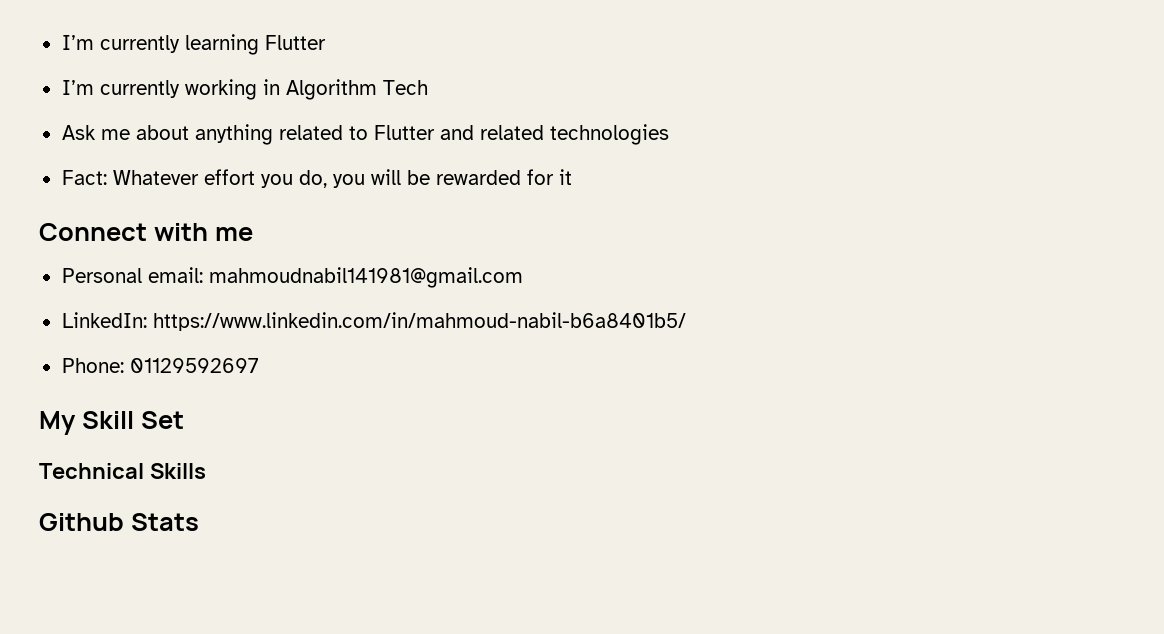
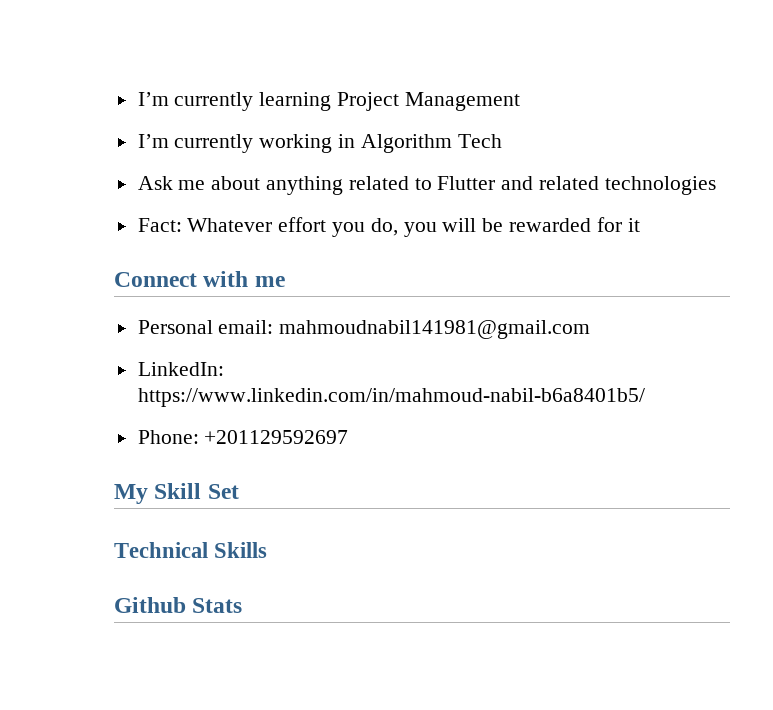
[264,35,326,50] Flutter -> [337,92,520,111] Project Management
[129,358,259,373] 01129592697 -> [204,430,349,444] +201129592697

